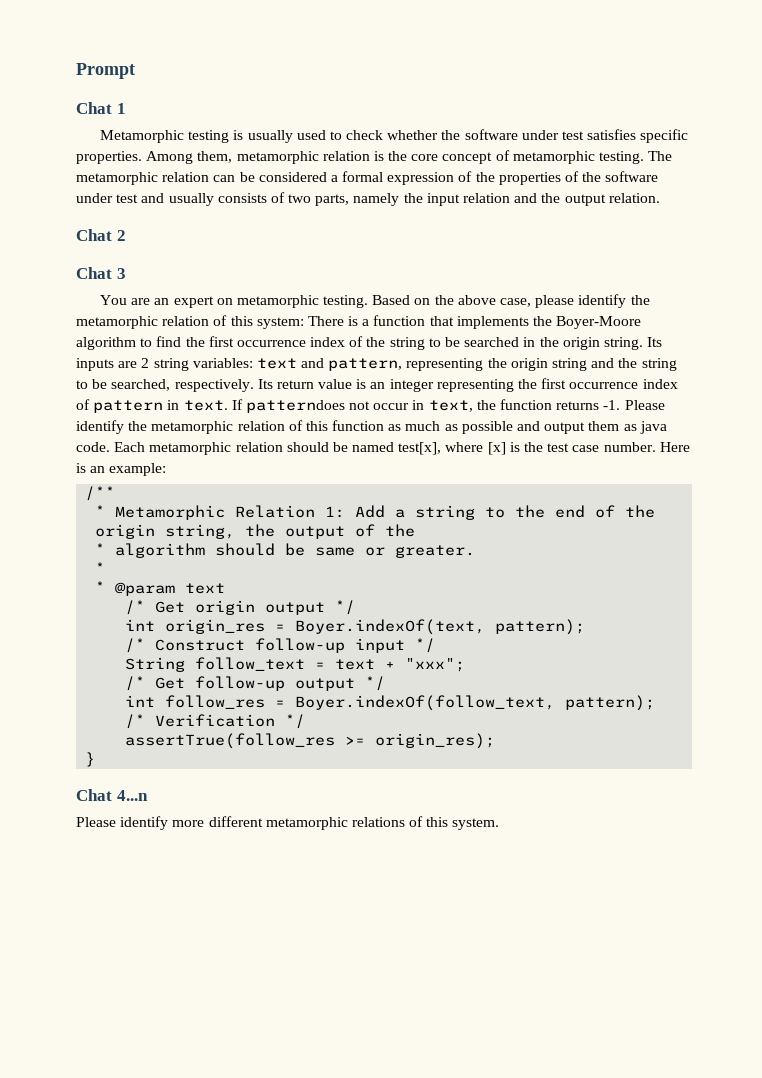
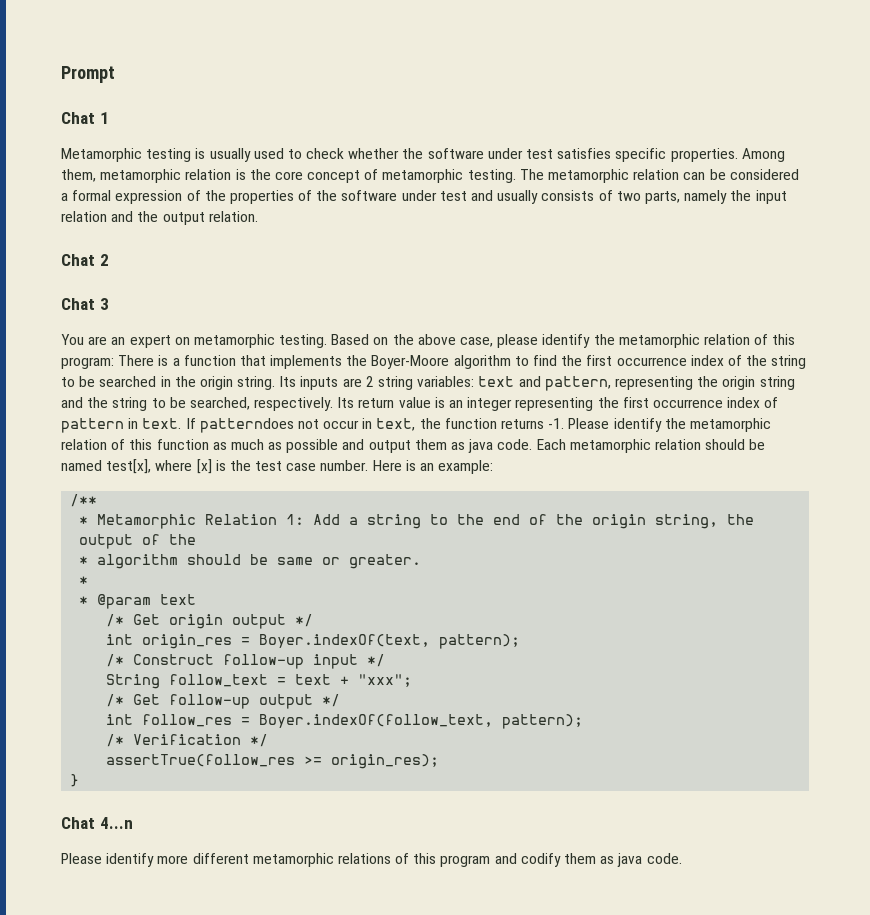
[256,317,304,329] system: -> [61,357,114,369] program:
[452,818,500,830] system. -> [440,853,682,867] program and codify them as java code.

